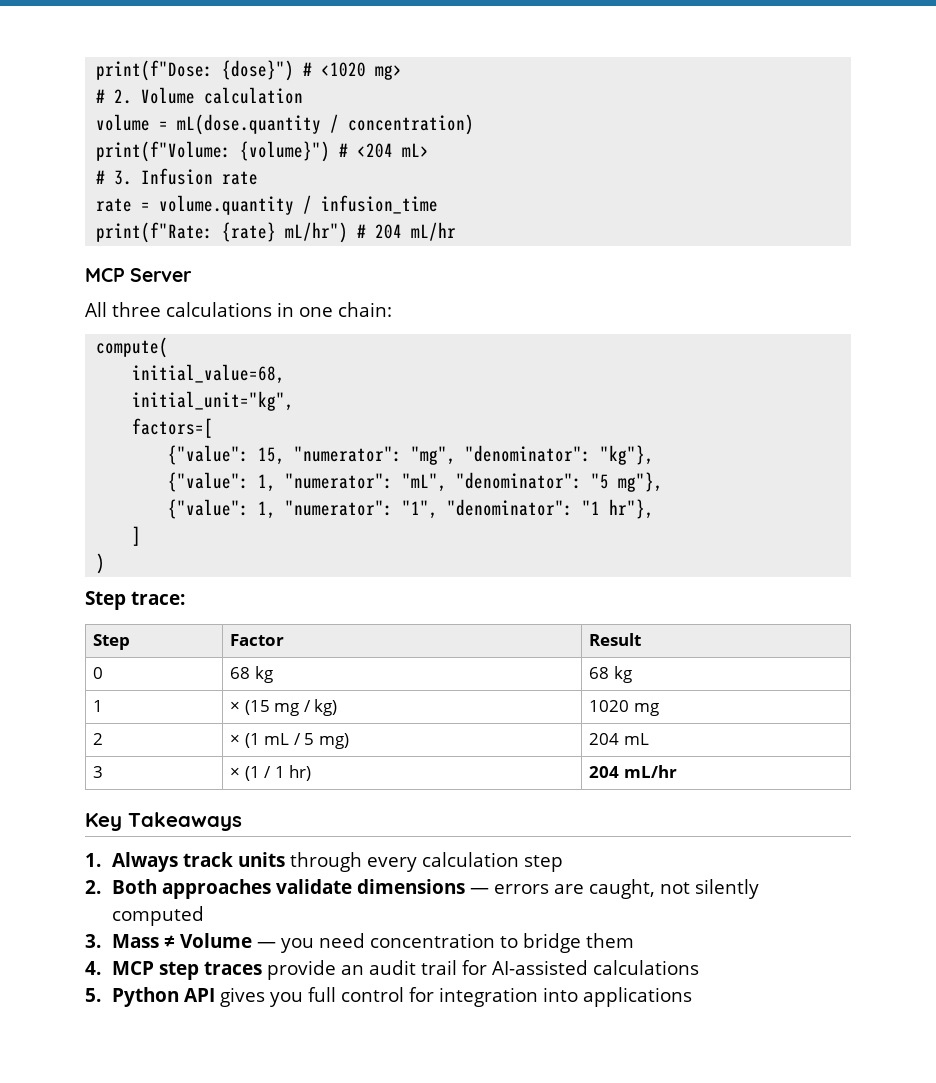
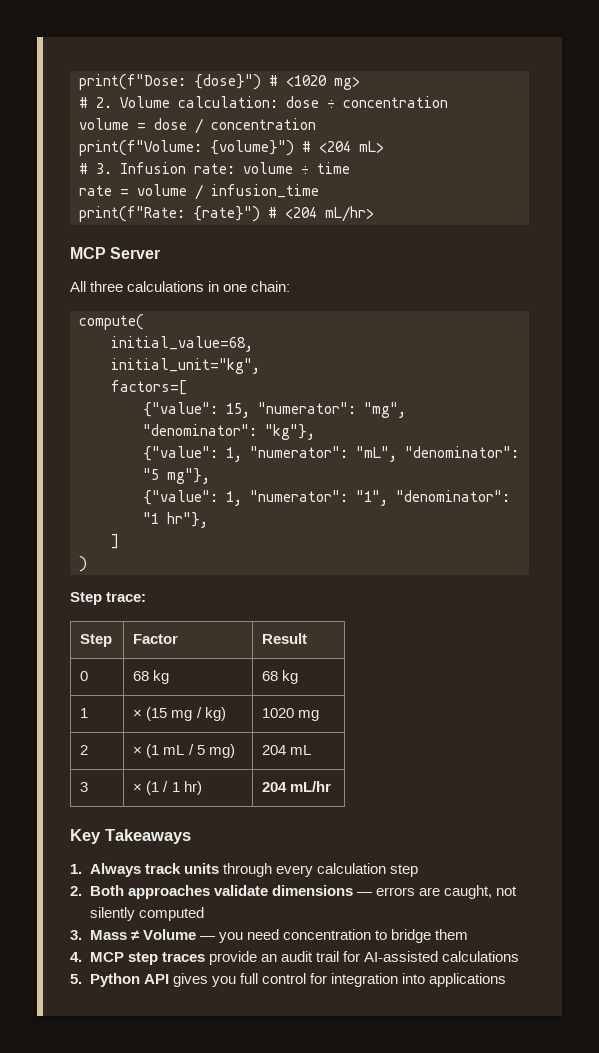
[204,87,304,104] calculation -> [178,96,448,108] calculation: dose ÷ concentration
[177,114,475,135] mL(dose.quantity / concentration) -> [154,118,316,134] dose / concentration
[222,171,259,185] rate -> [194,162,350,174] rate: volume ÷ time
[159,195,295,215] volume.quantity -> [137,184,187,196] volume
[222,222,457,243] {rate} mL/hr") # 204 mL/hr -> [193,206,374,222] {rate}") # <204 mL/hr>

